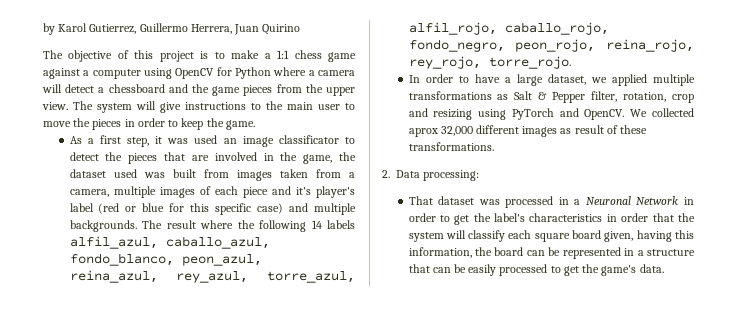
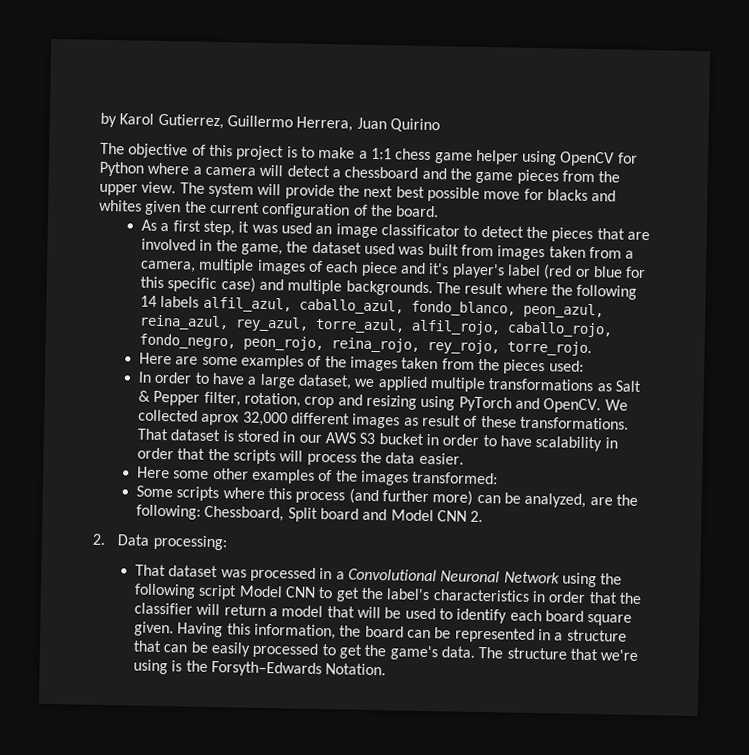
[43,68,141,79] against a computer -> [475,149,519,165] helper
[160,101,355,113] [43,118,255,130] give instructions to the main user to move the pieces in order to keep the game. -> [284,184,617,202] [99,199,440,219] provide the next best possible move for blacks and whites given the current configuration of the board.
(571, 62) none -> [139,352,584,375] // Here are some examples of the images taken from the pieces used:
(494, 146) none -> [137,428,618,452] [137,447,464,466] [137,466,499,486] [136,485,638,508] [136,504,484,523] That dataset is stored in our AWS S3 bucket in order to have scalability in order that the scripts will process the data easier. // Here some other examples of the images transformed: // Some scripts where this process (and further more) can be analyzed, are the following: Chessboard, Split board and Model CNN 2.
(581, 202) none -> [347,568,437,582] Convolutional
[684,197,694,205] [408,213,436,222] in order -> [561,572,623,588] [134,583,316,600] using the following script Model CNN
[408,230,672,242] system will classify each square board given, having -> [134,602,633,626] [134,621,224,638] classifier will return a model that will be used to identify each board square given. Having
(664, 268) none -> [478,646,639,661] [133,659,387,678] The structure that we're using is the Forsyth–Edwards Notation.

